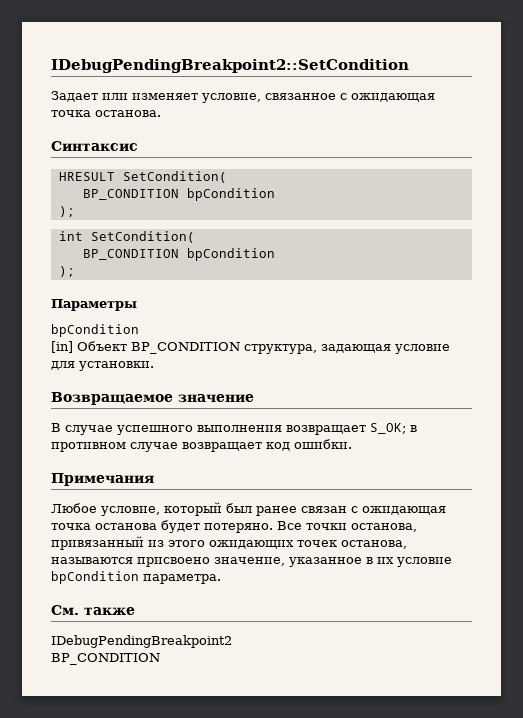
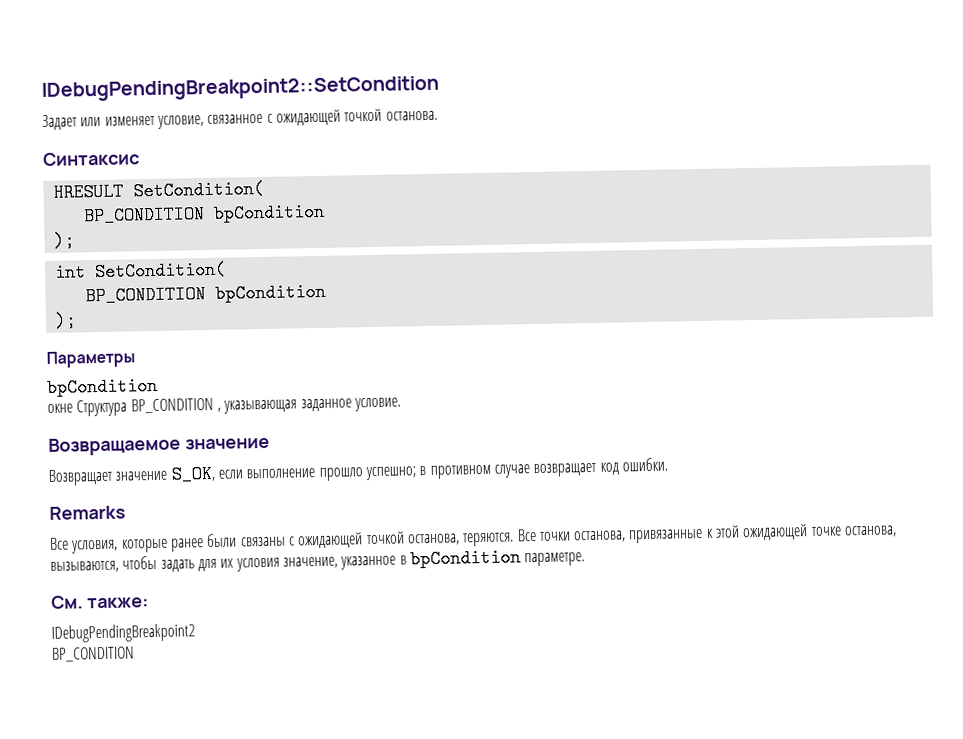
[351,93,435,102] [51,110,91,117] ожидающая точка -> [275,108,383,126] ожидающей точкой
[51,341,450,354] [51,361,154,371] [51,392,254,405] [51,423,406,435] [in] Объект BP_CONDITION структура, задающая условие для установки. // Возвращаемое значение // В случае успешного выполнения возвращает S_OK; -> [47,397,401,417] [48,436,270,456] [48,464,416,486] окне Структура BP_CONDITION , указывающая заданное условие. // Возвращаемое значение // Возвращает значение S_OK, если выполнение прошло успешно;
[51,473,154,486] [51,502,446,516] [51,520,417,533] [51,536,407,550] [51,557,452,567] [51,571,221,584] Примечания // Любое условие, который был ранее связан с ожидающая точка останова будет потеряно. Все точки останова, привязанный из этого ожидающих точек останова, называются присвоено значение, указанное в их условие bpCondition параметра. -> [49,505,126,520] [50,524,898,554] [50,548,586,573] Remarks // Все условия, которые ранее были связаны с ожидающей точкой останова, теряются. Все точки останова, привязанные к этой ожидающей точке останова, вызываются, чтобы задать для их условия значение, указанное в bpCondition параметре.
[84,607,135,615] также -> [86,597,149,609] также:

